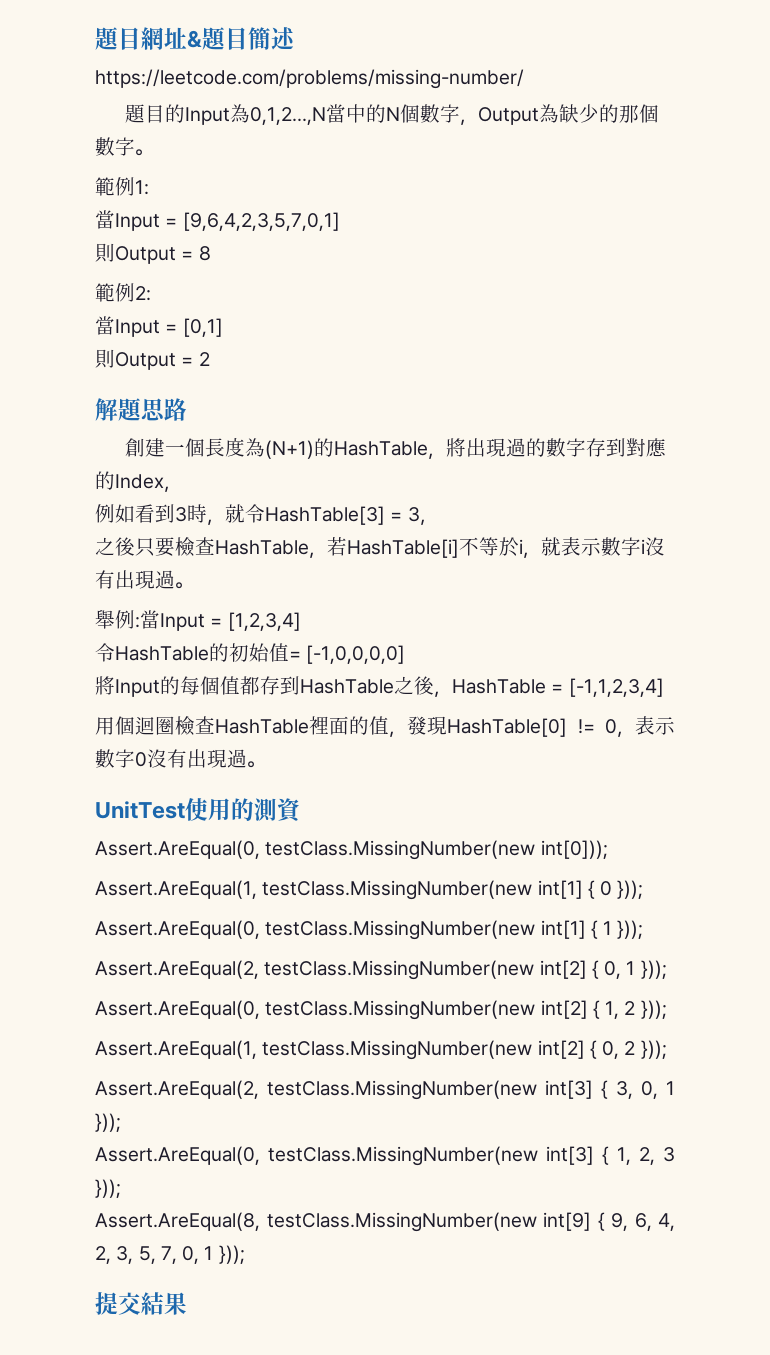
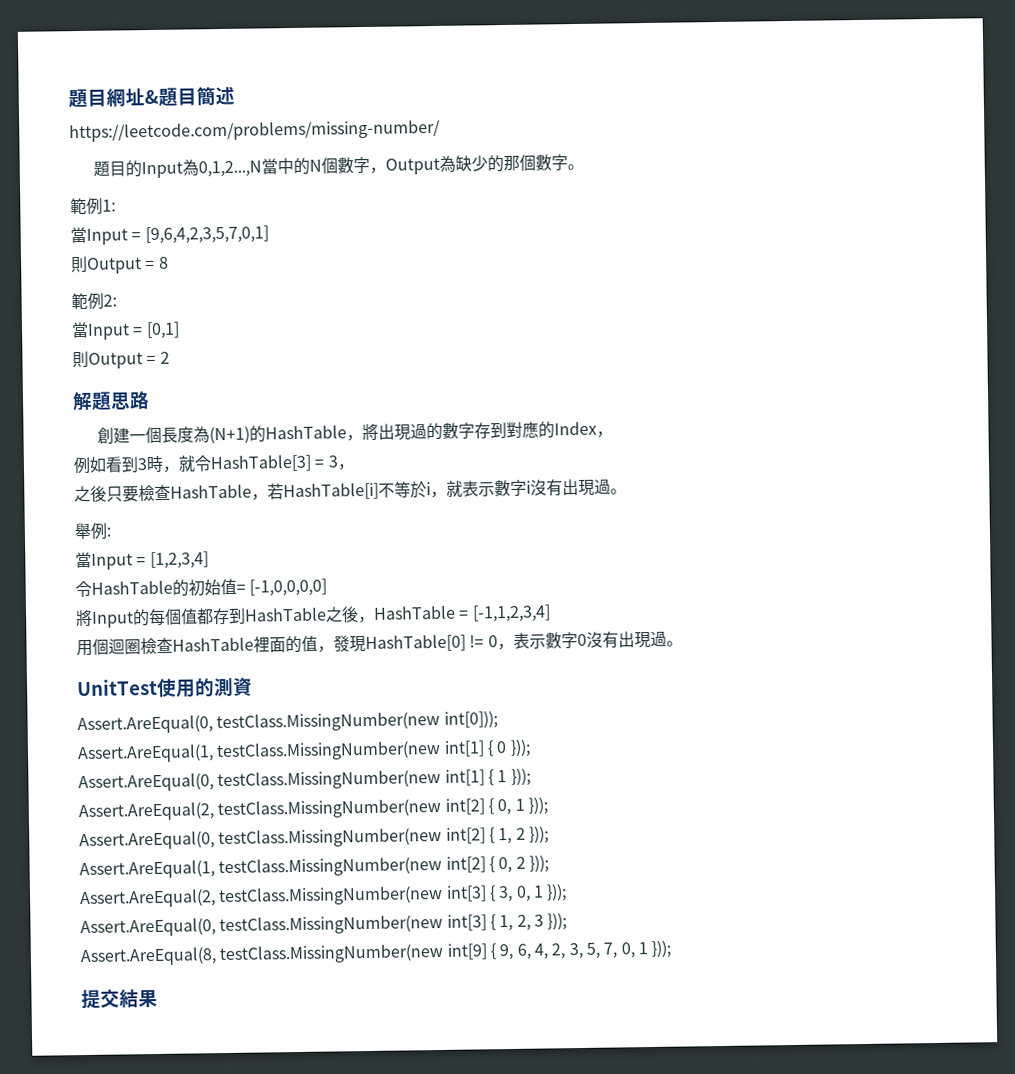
(140, 622) none -> (111, 532) //

